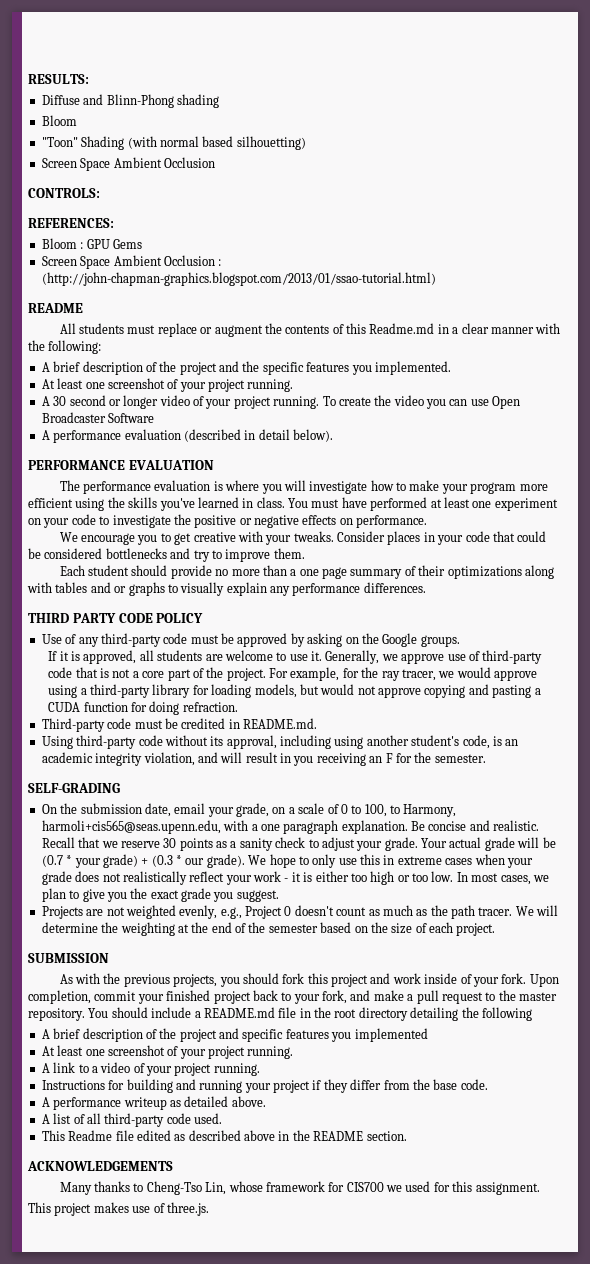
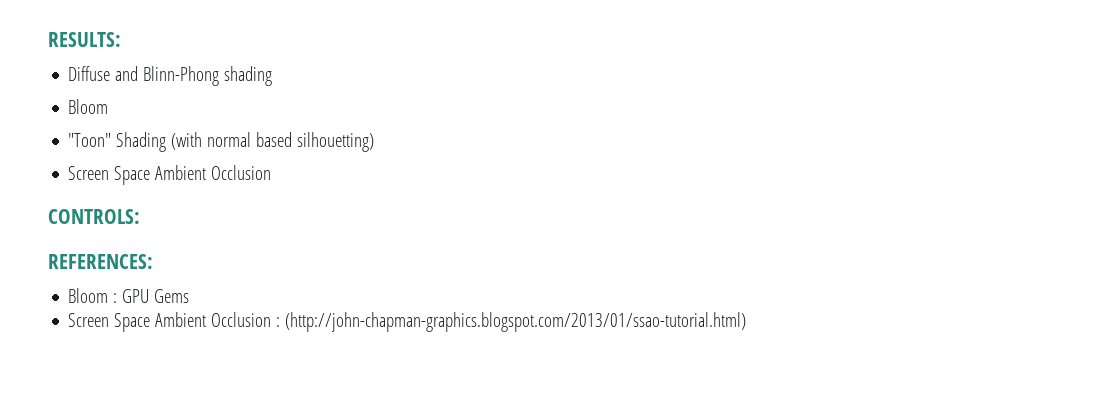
[28,303,83,313] [59,323,561,337] [28,340,102,354] [41,361,451,375] [41,378,294,392] [41,395,521,409] [41,412,155,423] [41,429,333,443] [28,460,214,470] [59,480,548,494] [28,497,558,511] [28,514,428,528] [59,531,547,545] [28,548,305,562] [59,565,554,579] [27,582,426,596] [28,613,204,623] [41,633,460,647] [48,650,543,664] [48,667,537,681] [48,684,541,698] [48,701,238,715] [41,718,317,732] [41,735,519,749] [41,752,486,766] [28,783,120,793] [41,803,457,817] [41,820,540,834] [41,837,556,851] [41,854,533,868] [41,871,549,885] [41,888,279,902] [41,905,559,919] [41,922,496,936] [28,953,109,963] [59,973,559,987] [28,990,557,1004] [28,1007,532,1021] [41,1028,428,1042] [41,1045,294,1059] [41,1062,260,1076] [41,1079,488,1093] [41,1096,266,1110] [41,1113,222,1127] [41,1130,407,1141] [27,1161,173,1171] [59,1181,540,1195] [28,1202,209,1216] // README // All students must replace or augment the contents of this Readme.md in a clear manner with the following: // A brief description of the project and the specific features you implemented. // At least one screenshot of your project running. // A 30 second or longer video of your project running. To create the video you can use Open Broadcaster Software // A performance evaluation (described in detail below). // PERFORMANCE EVALUATION // The performance evaluation is where you will investigate how to make your program more efficient using the skills you've learned in class. You must have performed at least one experiment on your code to investigate the positive or negative effects on performance. // We encourage you to get creative with your tweaks. Consider places in your code that could be considered bottlenecks and try to improve them. // Each student should provide no more than a one page summary of their optimizations along with tables and or graphs to visually explain any performance differences. // THIRD PARTY CODE POLICY // Use of any third-party code must be approved by asking on the Google groups. // If it is approved, all students are welcome to use it. Generally, we approve use of third-party code that is not a core part of the project. For example, for the ray tracer, we would approve using a third-party library for loading models, but would not approve copying and pasting a CUDA function for doing refraction. // Third-party code must be credited in README.md. // Using third-party code without its approval, including using another student's code, is an academic integrity violation, and will result in you receiving an F for the semester. // SELF-GRADING // On the submission date, email your grade, on a scale of 0 to 100, to Harmony, harmoli+cis565@seas.upenn.edu, with a one paragraph explanation. Be concise and realistic. Recall that we reserve 30 points as a sanity check to adjust your grade. Your actual grade will be (0.7 * your grade) + (0.3 * our grade). We hope to only use this in extreme cases when your grade does not realistically reflect your work - it is either too high or too low. In most cases, we plan to give you the exact grade you suggest. // Projects are not weighted evenly, e.g., Project 0 doesn't count as much as the path tracer. We will determine the weighting at the end of the semester based on the size of each project. // SUBMISSION // As with the previous projects, you should fork this project and work inside of your fork. Upon completion, commit your finished project back to your fork, and make a pull request to the master repository. You should include a README.md file in the root directory detailing the following // A brief description of the project and specific features you implemented // At least one screenshot of your project running. // A link to a video of your project running. // Instructions for building and running your project if they differ from the base code. // A performance writeup as detailed above. // A list of all third-party code used. // This Readme file edited as described above in the README section. // ACKNOWLEDGEMENTS // Many thanks to Cheng-Tso Lin, whose framework for CIS700 we used for this assignment. // This project makes use of three.js. -> (747, 322) none

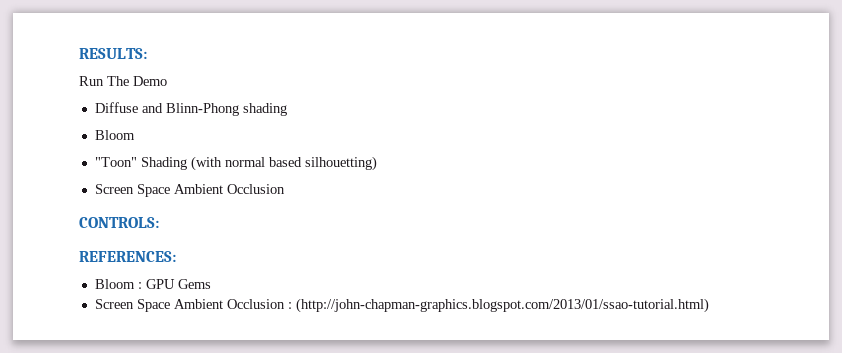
(121, 39) none -> [79,76,167,86] // Run The Demo

